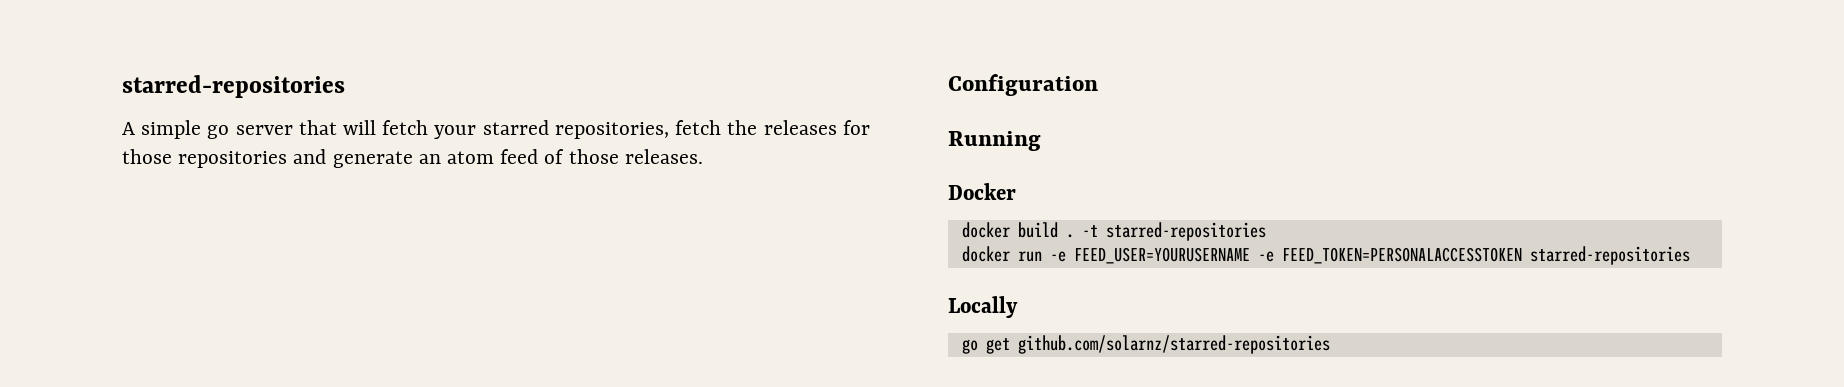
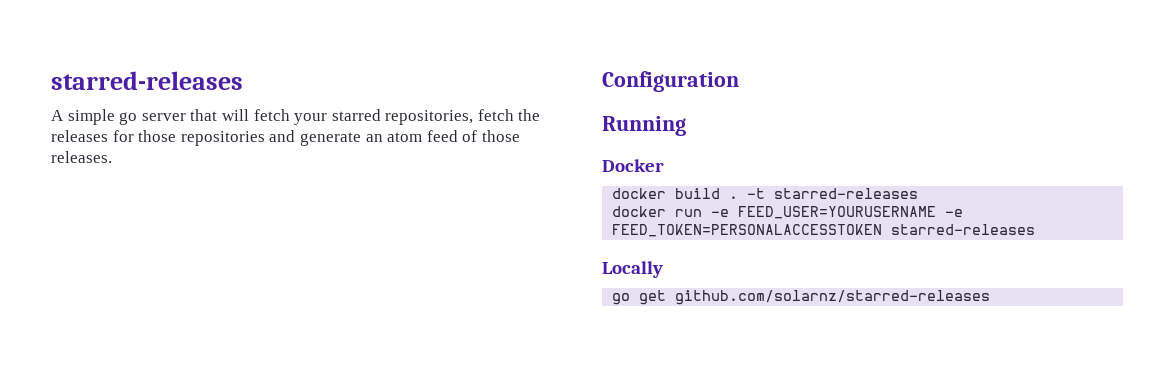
[122,75,345,98] starred-repositories -> [51,71,243,90] starred-releases
[1105,222,1266,241] starred-repositories -> [774,188,919,199] starred-releases
[1529,246,1690,265] starred-repositories -> [891,224,1036,235] starred-releases
[1017,335,1330,354] github.com/solarnz/starred-repositories -> [675,290,991,305] github.com/solarnz/starred-releases

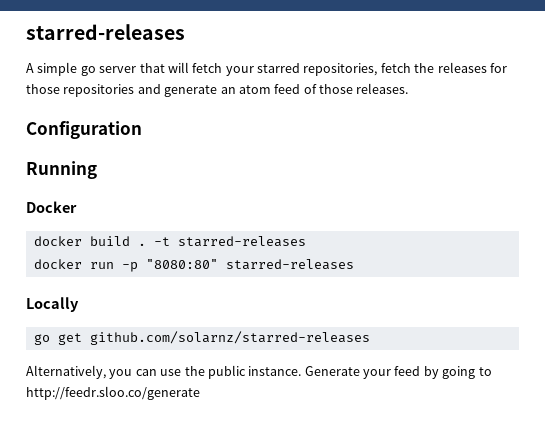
[711,206,964,219] [612,224,883,237] -e FEED_USER=YOURUSERNAME -e FEED_TOKEN=PERSONALACCESSTOKEN -> [121,259,218,272] -p "8080:80"
(991, 297) none -> [26,365,492,379] [26,386,200,400] // Alternatively, you can use the public instance. Generate your feed by going to http://feedr.sloo.co/generate

